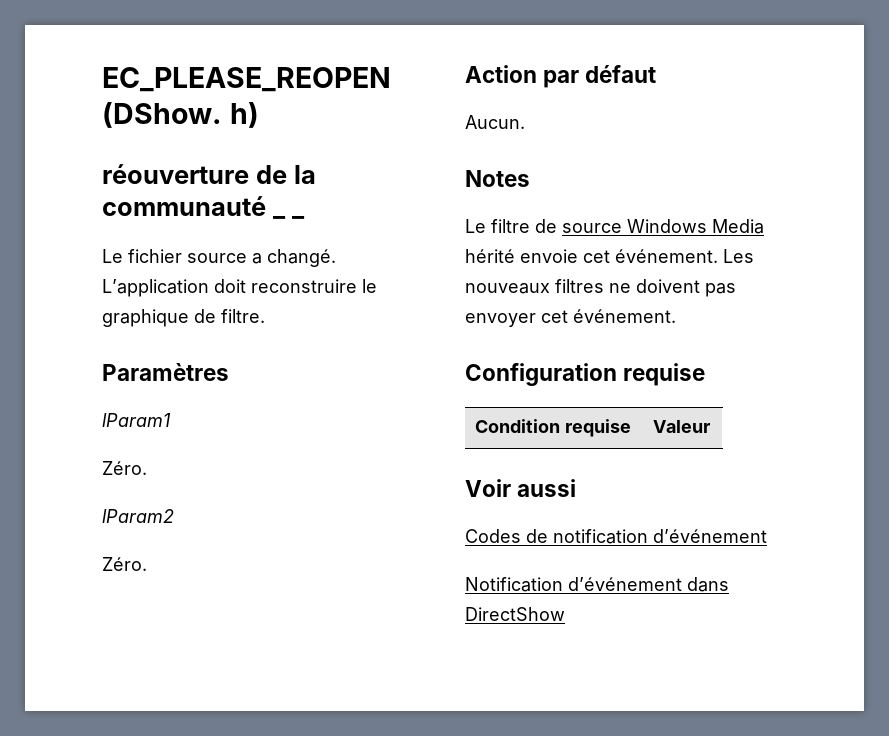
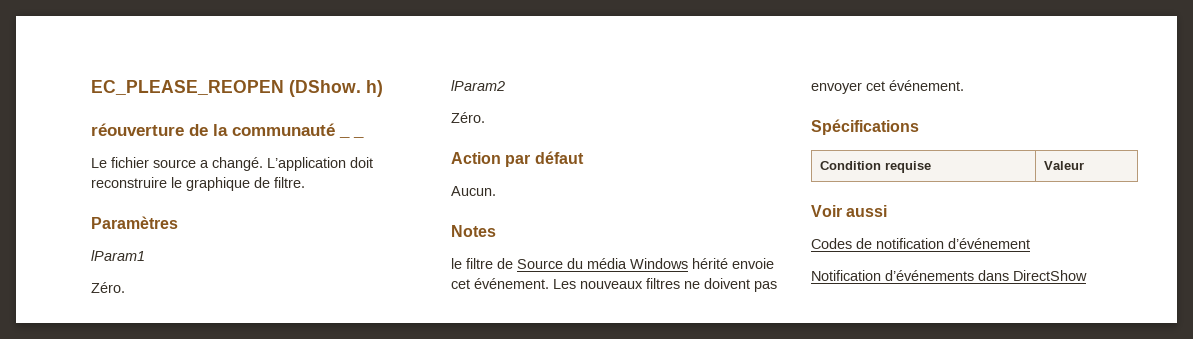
[465,219,486,233] Le -> [451,258,462,269] le
[562,219,764,234] source Windows Media -> [517,258,688,269] Source du média Windows
[465,363,706,386] Configuration requise -> [811,119,919,135] Spécifications
[568,577,682,591] d’événement -> [885,270,974,281] d’événements

